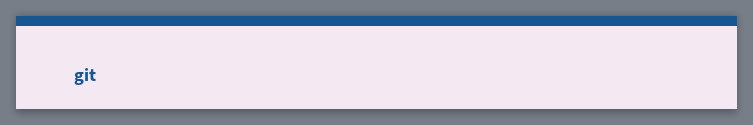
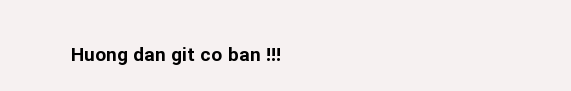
[74,68,96,85] git -> [71,47,281,65] Huong dan git co ban !!!

